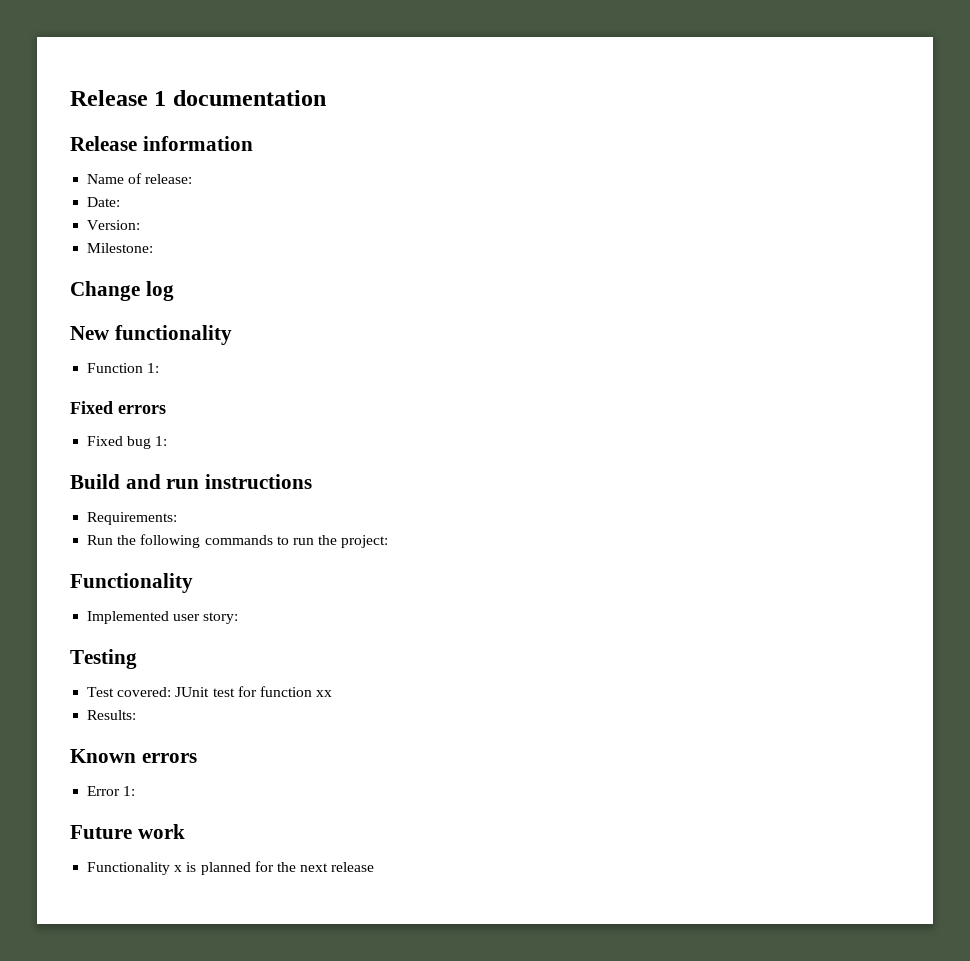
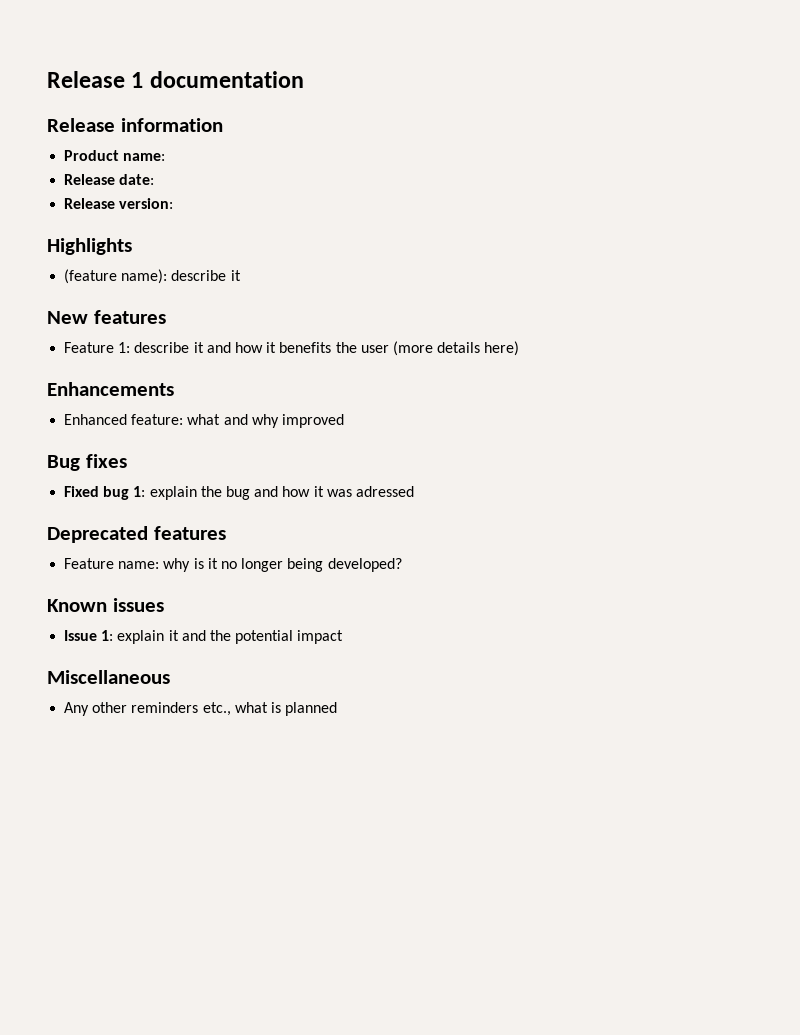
[87,173,193,184] [87,197,121,207] [87,220,141,230] [87,243,154,253] [70,281,174,301] Name of release: // Date: // Version: // Milestone: // Change log -> [64,150,166,161] [64,174,155,185] [64,198,174,209] [47,238,132,255] [64,269,241,284] Product name: // Release date: // Release version: // Highlights // (feature name): describe it
[114,325,232,345] [87,363,160,373] [70,401,166,414] [87,436,168,449] [70,474,313,489] [87,512,178,525] [87,534,389,548] [70,573,193,593] [87,611,239,624] [70,649,137,669] [87,686,333,697] [87,710,137,720] functionality // Function 1: // Fixed errors // Fixed bug 1: // Build and run instructions // Requirements: // Run the following commands to run the project: // Functionality // Implemented user story: // Testing // Test covered: JUnit test for function xx // Results: -> [93,310,166,324] [64,341,520,356] [47,382,174,396] [64,414,344,428] [47,454,127,471] [64,486,414,500] [47,526,226,543] [64,558,402,572] features // Feature 1: describe it and how it benefits the user (more details here) // Enhancements // Enhanced feature: what and why improved // Bug fixes // Fixed bug 1: explain the bug and how it was adressed // Deprecated features // Feature name: why is it no longer being developed?
[141,753,197,763] [87,786,136,796] [70,824,185,839] [87,861,375,875] errors // Error 1: // Future work // Functionality x is planned for the next release -> [112,598,164,612] [64,630,344,644] [47,670,170,684] [64,702,338,716] issues // Issue 1: explain it and the potential impact // Miscellaneous // Any other reminders etc., what is planned

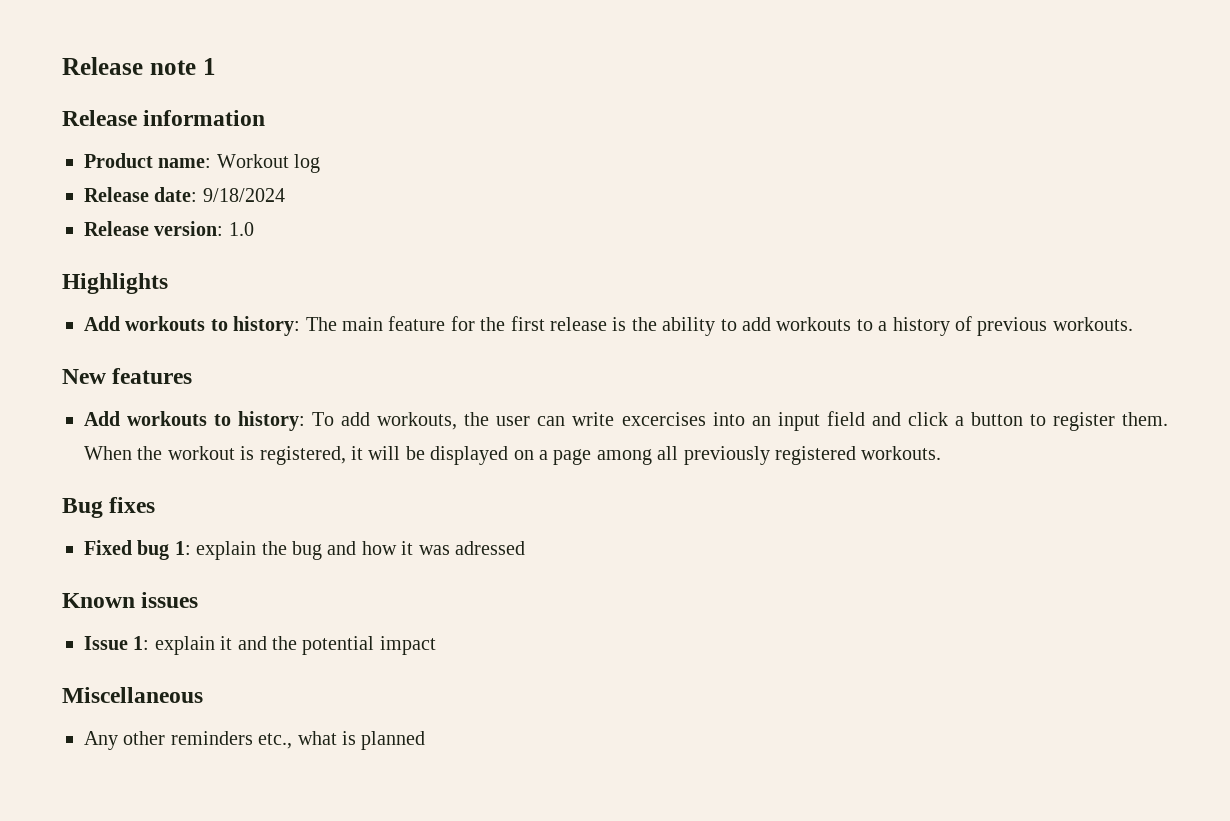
[47,71,125,88] Release -> [62,57,196,75] Release note
[149,71,304,88] documentation -> (216, 66) none
(166, 157) none -> [216,154,321,173] Workout log
(155, 179) none -> [202,188,285,202] 9/18/2024
(174, 203) none -> [228,222,254,236] 1.0
[64,269,241,284] [47,310,166,324] [64,341,520,356] [47,382,174,396] [64,414,344,428] (feature name): describe it // New features // Feature 1: describe it and how it benefits the user (more details here) // Enhancements // Enhanced feature: what and why improved -> [84,316,1133,336] [62,368,193,384] [84,411,1168,431] [84,446,942,465] Add workouts to history: The main feature for the first release is the ability to add workouts to a history of previous workouts. // New features // Add workouts to history: To add workouts, the user can write excercises into an input field and click a button to register them. When the workout is registered, it will be displayed on a page among all previously registered workouts.
[47,526,226,543] [64,558,402,572] // Deprecated features // Feature name: why is it no longer being developed? -> (525, 548) none

